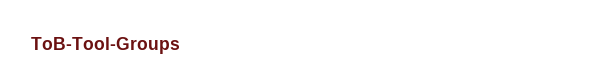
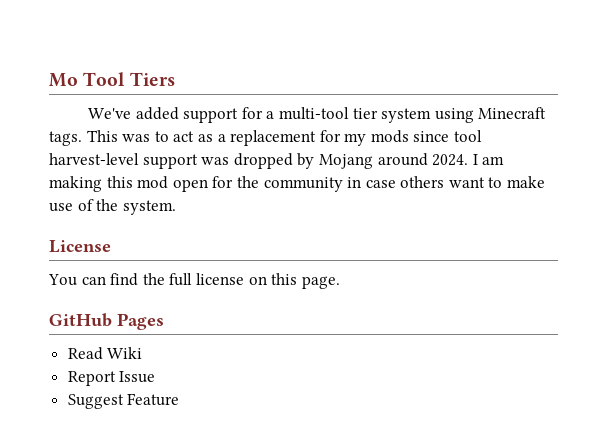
[31,37,180,54] ToB-Tool-Groups -> [49,72,175,87] [87,107,547,123] [49,130,483,146] [49,153,505,169] [49,176,546,192] [49,199,176,215] [49,240,111,253] [48,273,340,289] [49,313,164,330] [67,347,143,360] [67,371,156,386] [67,393,180,409] Mo Tool Tiers // We've added support for a multi-tool tier system using Minecraft tags. This was to act as a replacement for my mods since tool harvest-level support was dropped by Mojang around 2024. I am making this mod open for the community in case others want to make use of the system. // License // You can find the full license on this page. // GitHub Pages // Read Wiki // Report Issue // Suggest Feature

